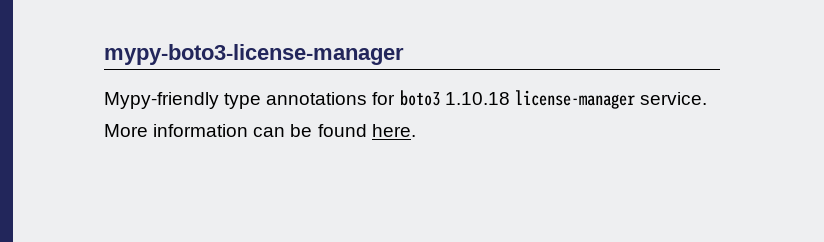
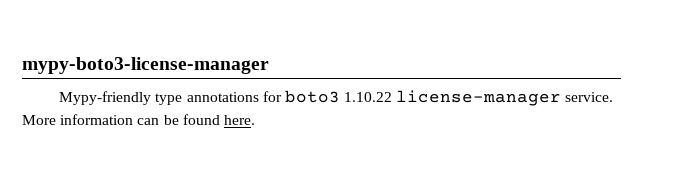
[444,92,510,105] 1.10.18 -> [344,92,393,102] 1.10.22

